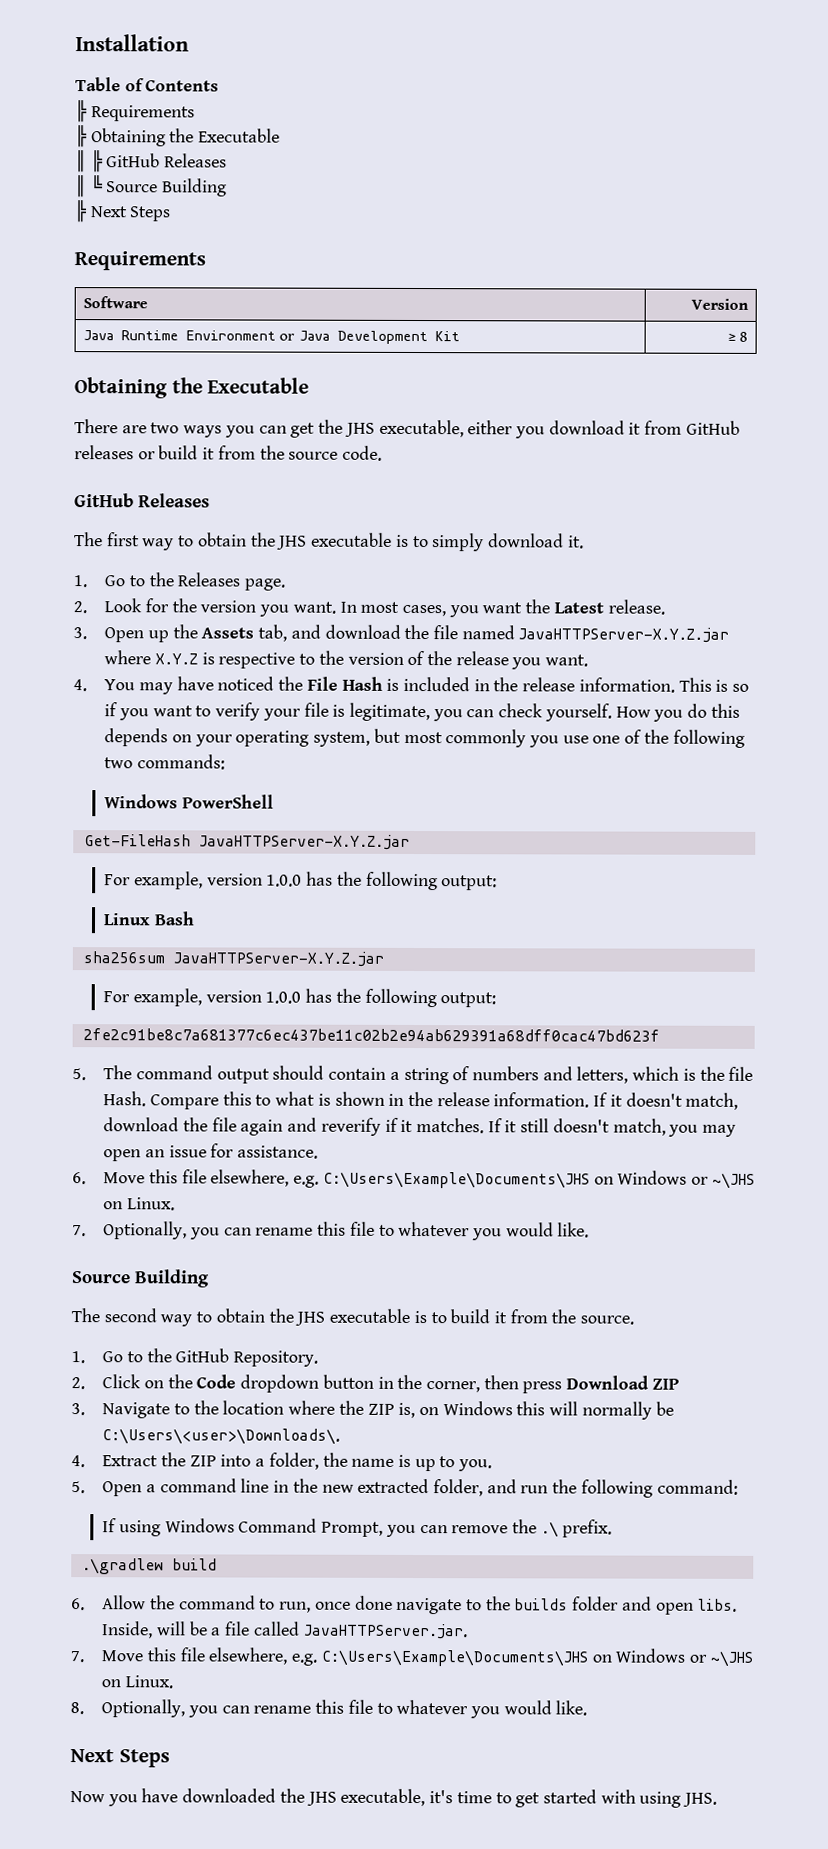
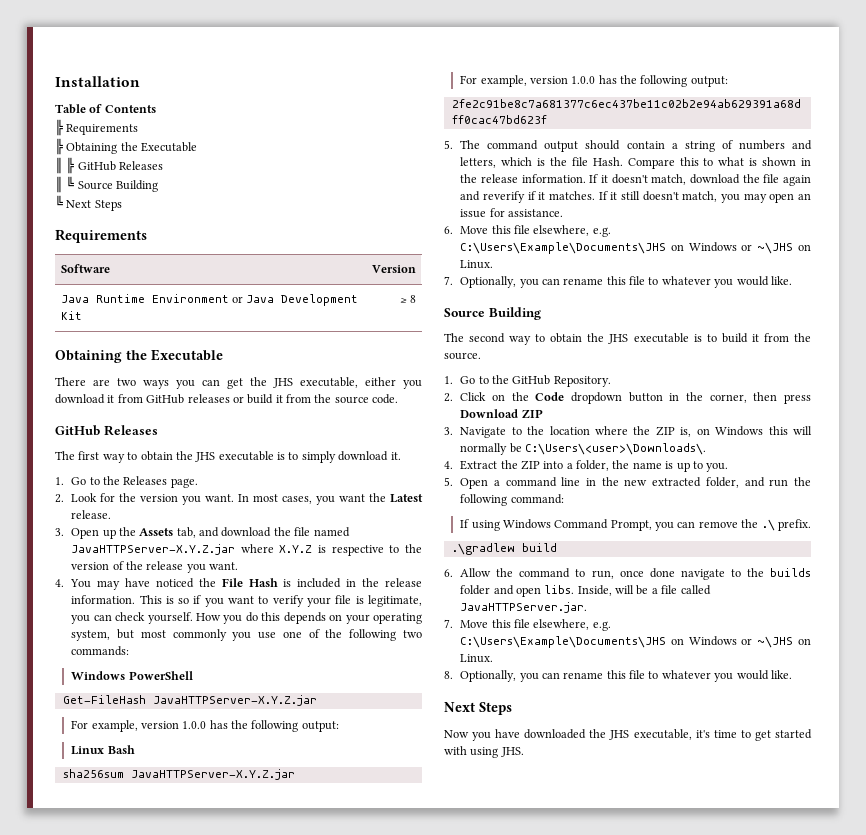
[74,200,88,223] ╠ -> [55,195,63,208] ╚

